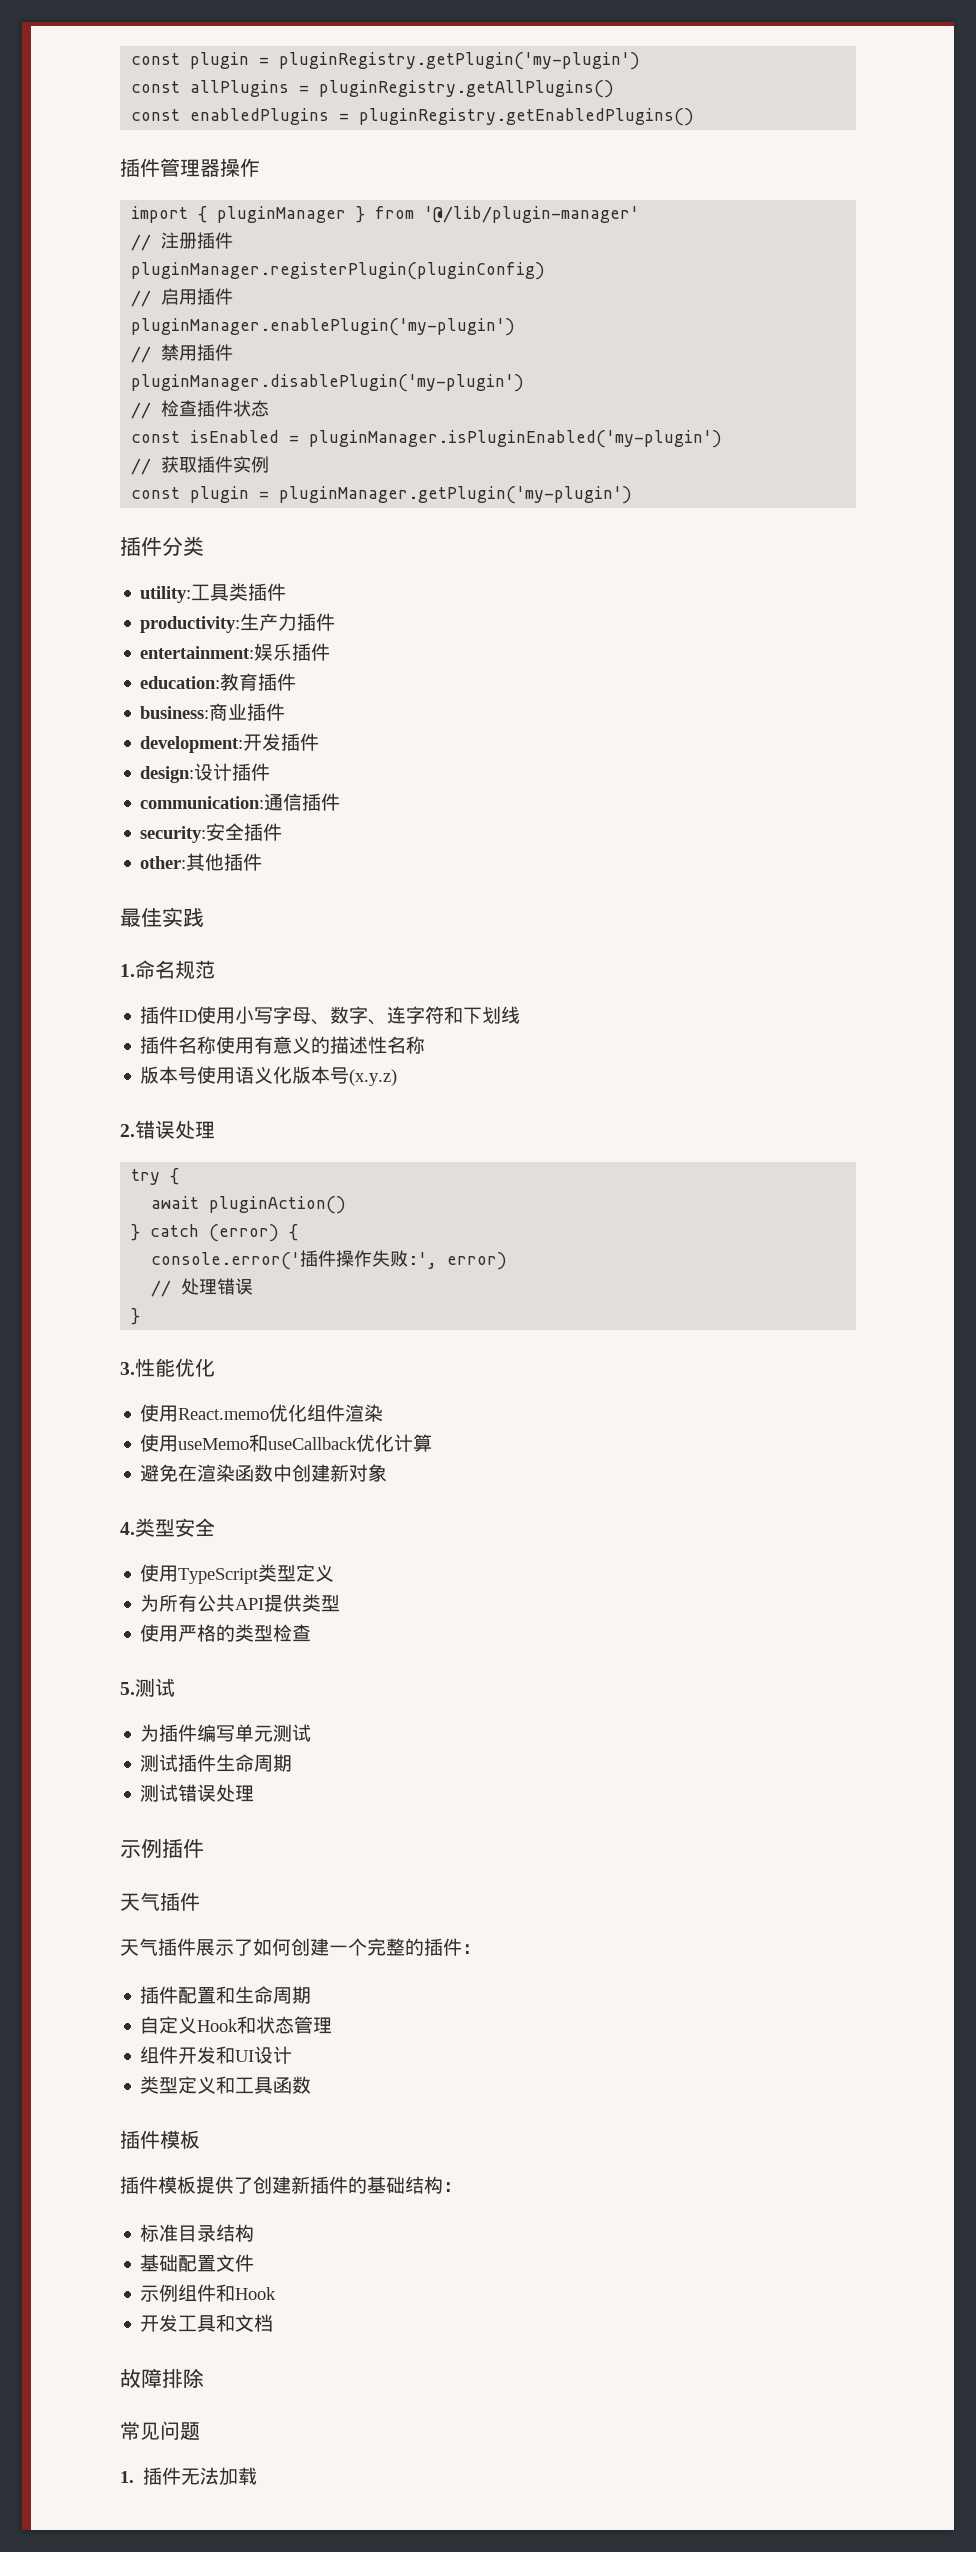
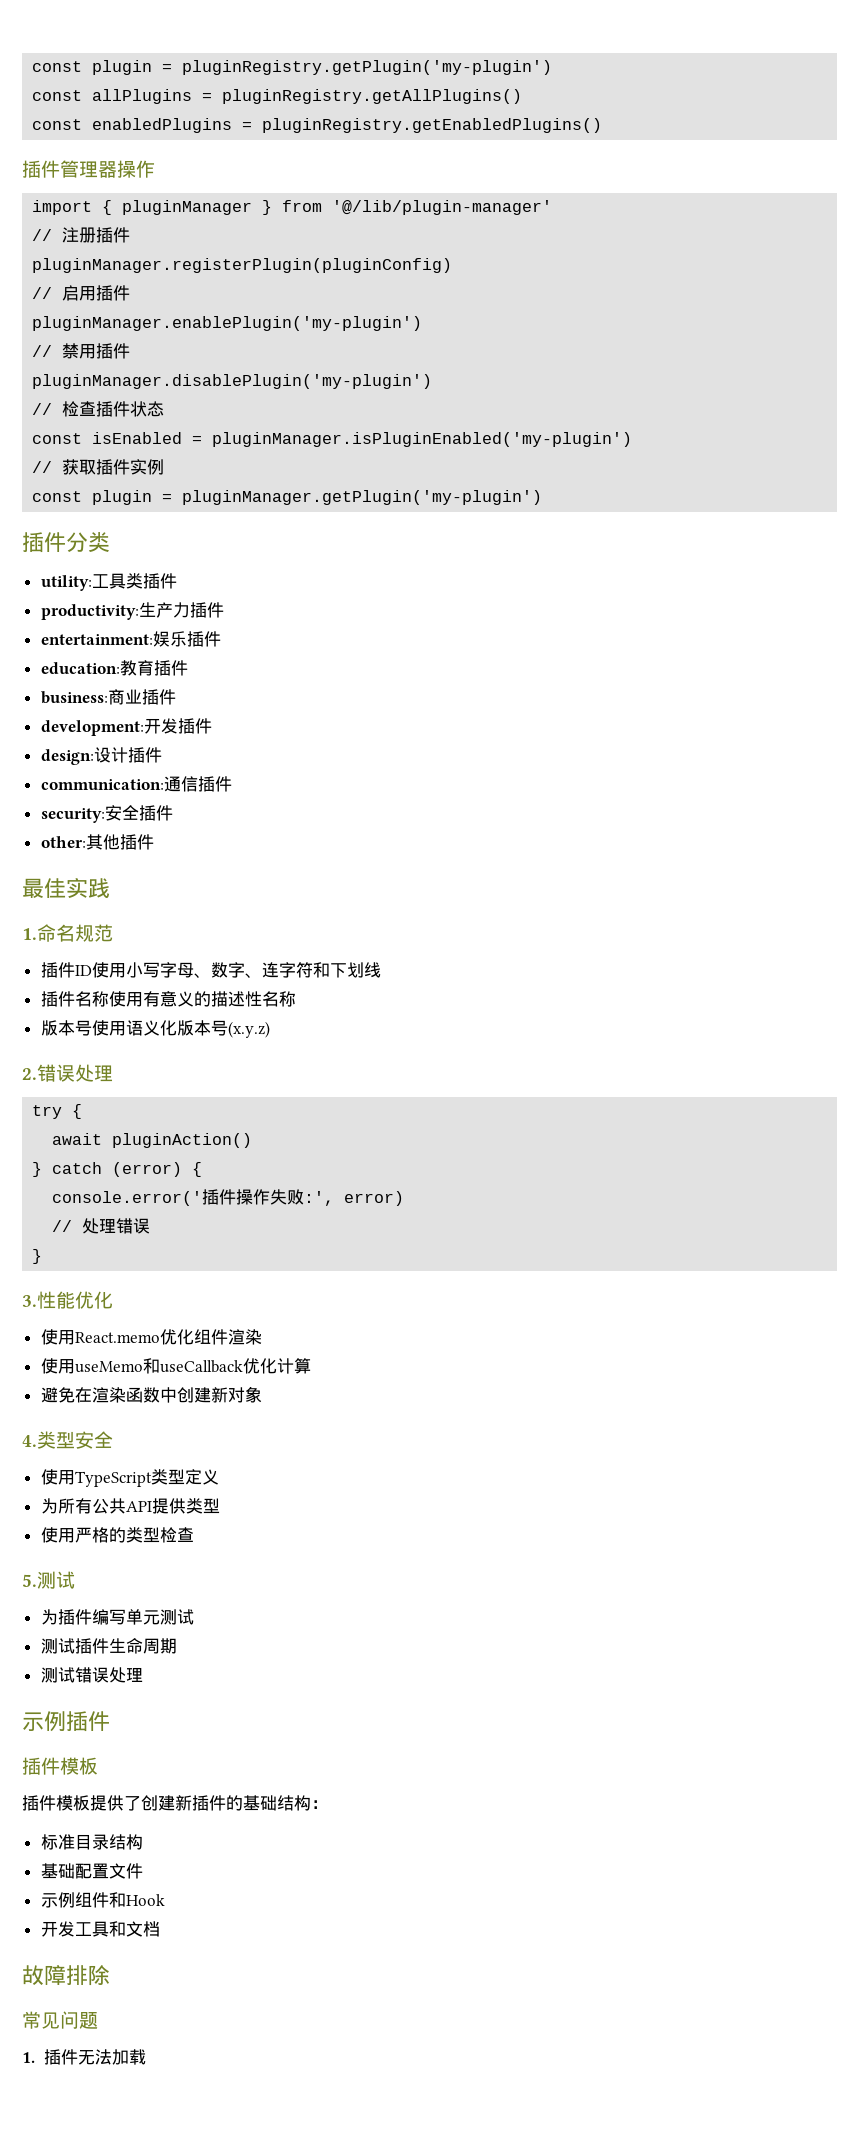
[120,1892,200,1911] [120,1938,481,1956] [140,1986,312,2004] [140,2016,333,2034] [140,2046,293,2064] [140,2076,312,2094] // 天气插件 // 天气插件展示了如何创建一个完整的插件： // 插件配置和生命周期 // 自定义Hook和状态管理 // 组件开发和UI设计 // 类型定义和工具函数 -> (110, 1721) none

